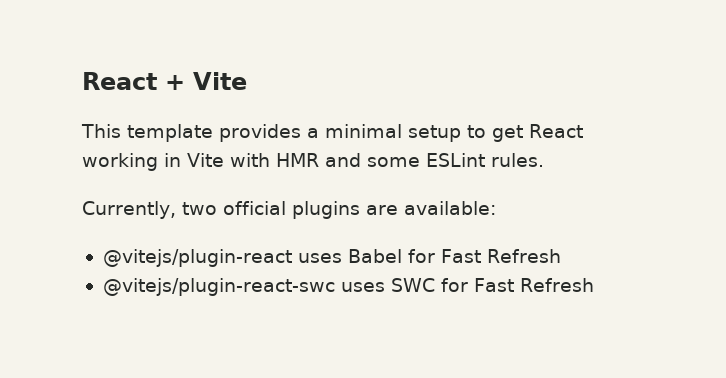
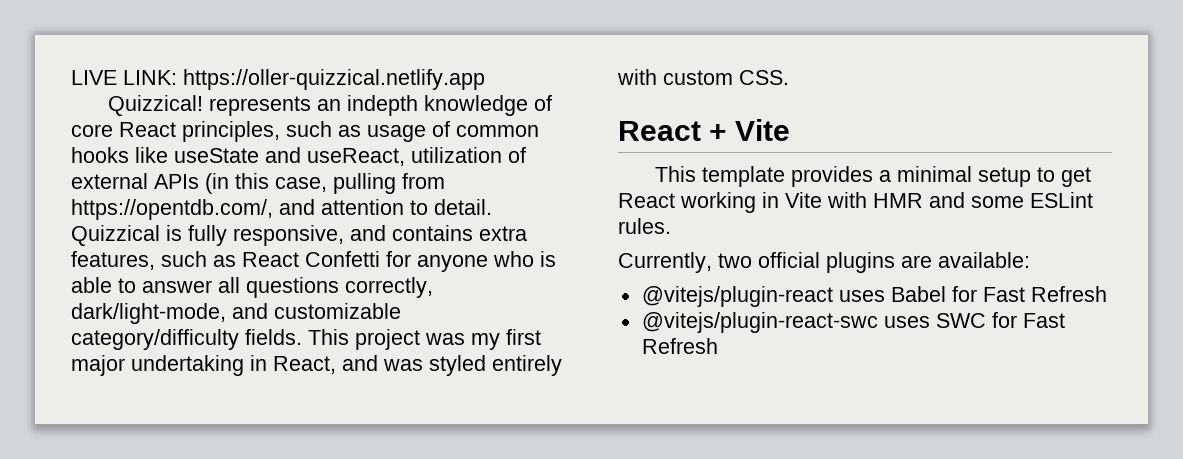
(82, 81) none -> [71,69,485,90] [107,95,552,116] [71,121,539,142] [71,147,526,166] [71,173,445,194] [71,199,492,220] [71,225,527,246] [71,251,556,272] [71,277,433,298] [71,303,401,324] [71,329,541,350] [71,355,562,376] [617,69,789,85] LIVE LINK: https://oller-quizzical.netlify.app // Quizzical! represents an indepth knowledge of core React principles, such as usage of common hooks like useState and useReact, utilization of external APIs (in this case, pulling from https://opentdb.com/, and attention to detail. Quizzical is fully responsive, and contains extra features, such as React Confetti for anyone who is able to answer all questions correctly, dark/light-mode, and customizable category/difficulty fields. This project was my first major undertaking in React, and was styled entirely with custom CSS. //

